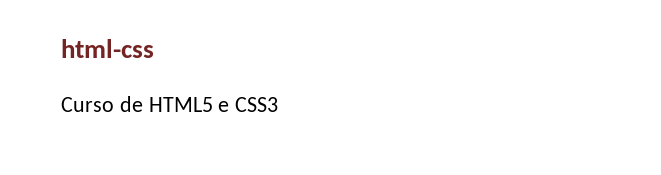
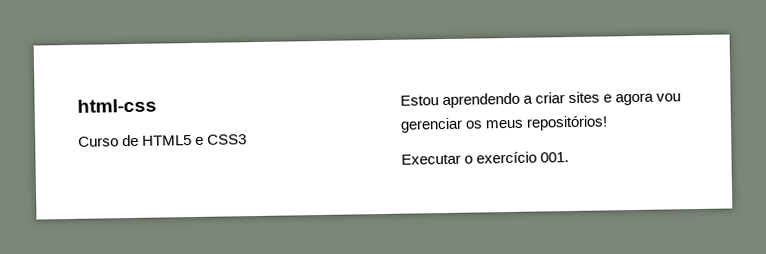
(279, 104) none -> [400,91,682,109] [400,115,609,133] [401,151,570,165] // Estou aprendendo a criar sites e agora vou gerenciar os meus repositórios! // Executar o exercício 001.

